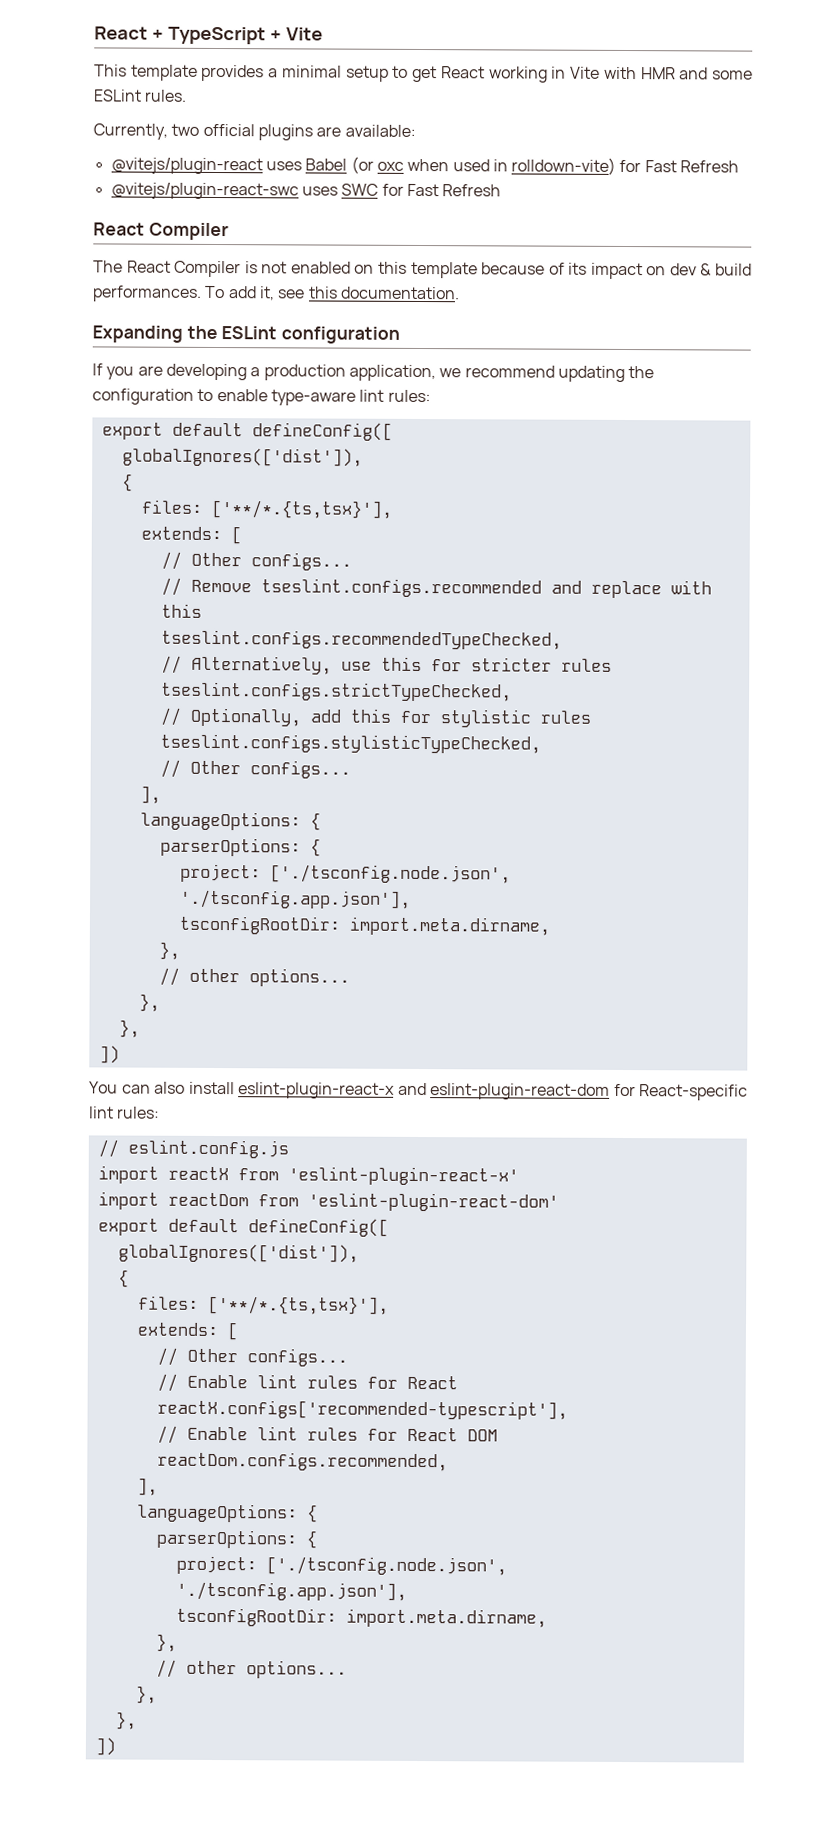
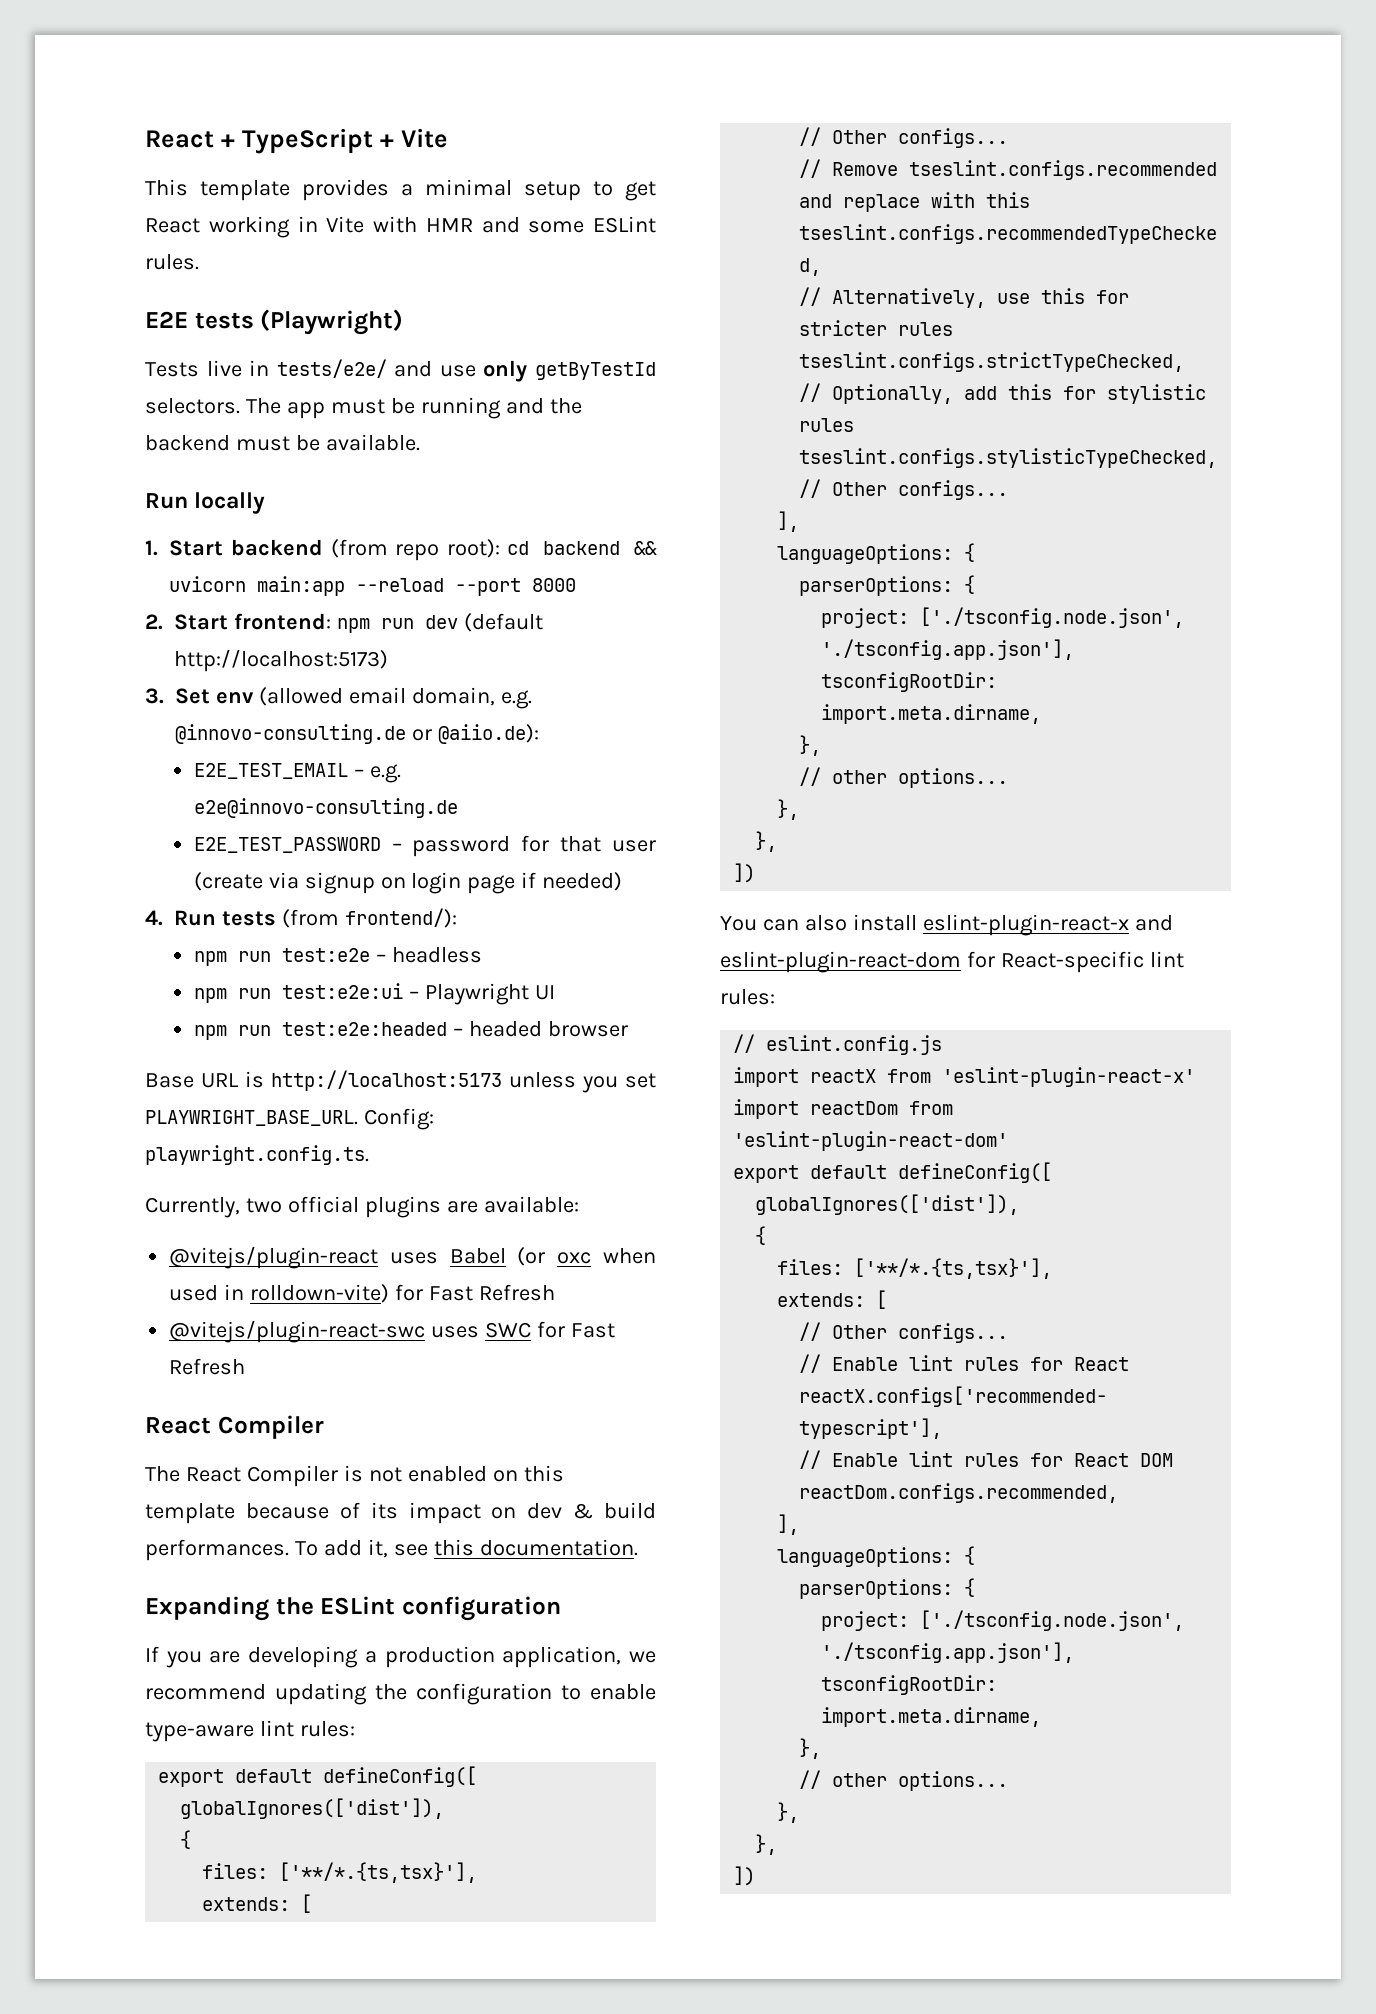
(188, 95) none -> [145,309,404,335] [145,359,656,382] [145,397,582,419] [145,434,420,451] [145,492,266,514] [145,539,657,561] [169,576,577,596] [145,613,543,633] [174,649,388,672] [145,687,532,709] [175,724,539,744] [193,763,401,783] [193,798,458,818] [193,835,656,857] [193,872,623,894] [145,908,457,928] [193,947,482,966] [193,983,555,1005] [193,1021,628,1040] [145,1070,656,1093] [145,1108,434,1130] [145,1145,369,1165] // E2E tests (Playwright) // Tests live in tests/e2e/ and use only getByTestId selectors. The app must be running and the backend must be available. // Run locally // 1. Start backend (from repo root): cd backend && uvicorn main:app --reload --port 8000 // 2. Start frontend: npm run dev (default http://localhost:5173) // 3. Set env (allowed email domain, e.g. @innovo-consulting.de or @aiio.de): // E2E_TEST_EMAIL – e.g. e2e@innovo-consulting.de // E2E_TEST_PASSWORD – password for that user (create via signup on login page if needed) // 4. Run tests (from frontend/): // npm run test:e2e – headless // npm run test:e2e:ui – Playwright UI // npm run test:e2e:headed – headed browser // Base URL is http://localhost:5173 unless you set PLAYWRIGHT_BASE_URL. Config: playwright.config.ts.

